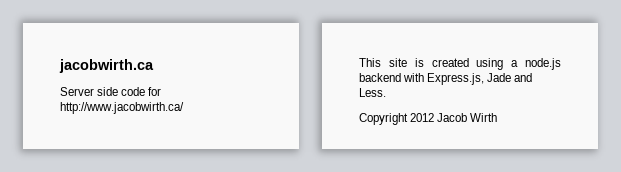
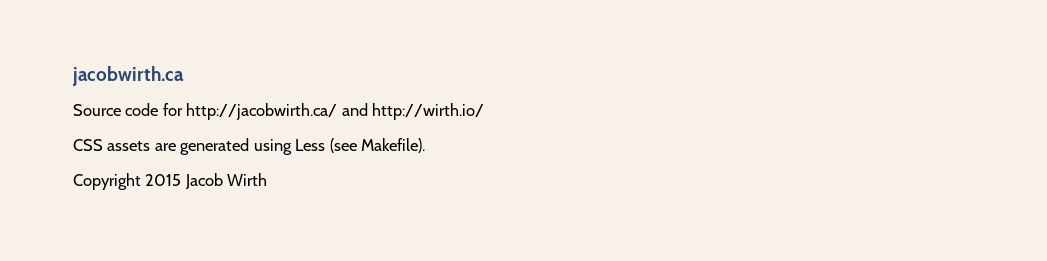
[60,87,162,96] [60,102,184,114] [359,58,561,70] [359,73,533,85] [359,88,386,97] Server side code for http://www.jacobwirth.ca/ // This site is created using a node.js backend with Express.js, Jade and Less. -> [73,103,485,120] [73,138,426,155] Source code for http://jacobwirth.ca/ and http://wirth.io/ // CSS assets are generated using Less (see Makefile).
[410,113,435,122] 2012 -> [145,174,182,186] 2015

